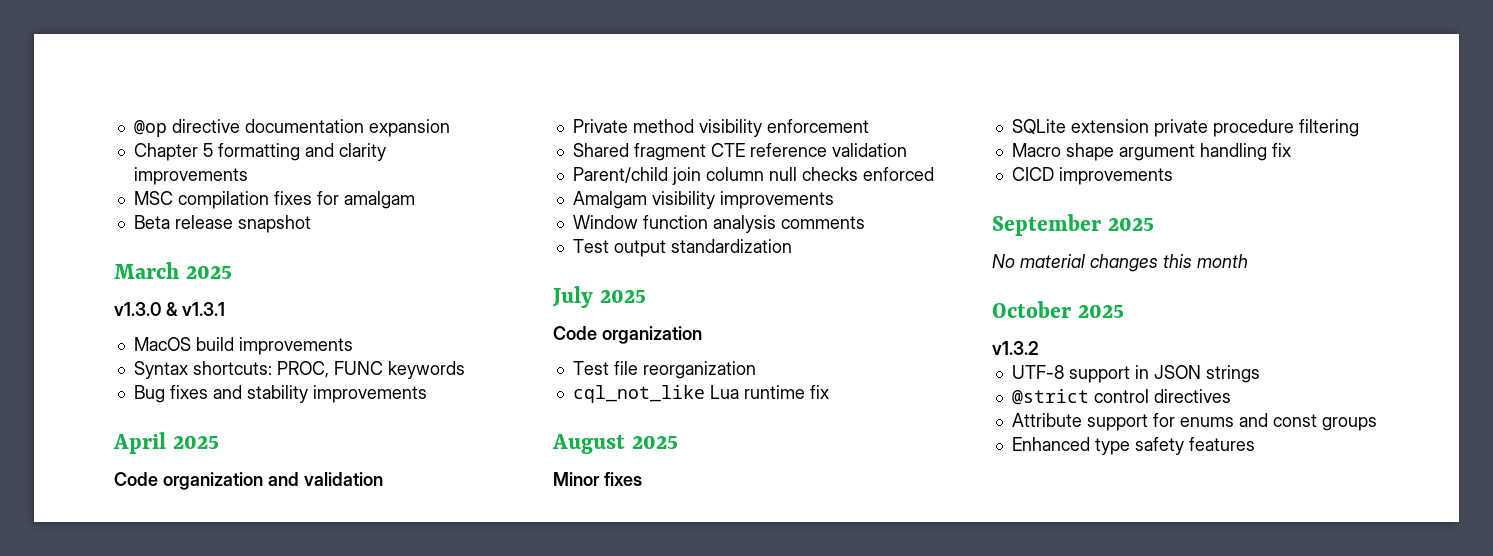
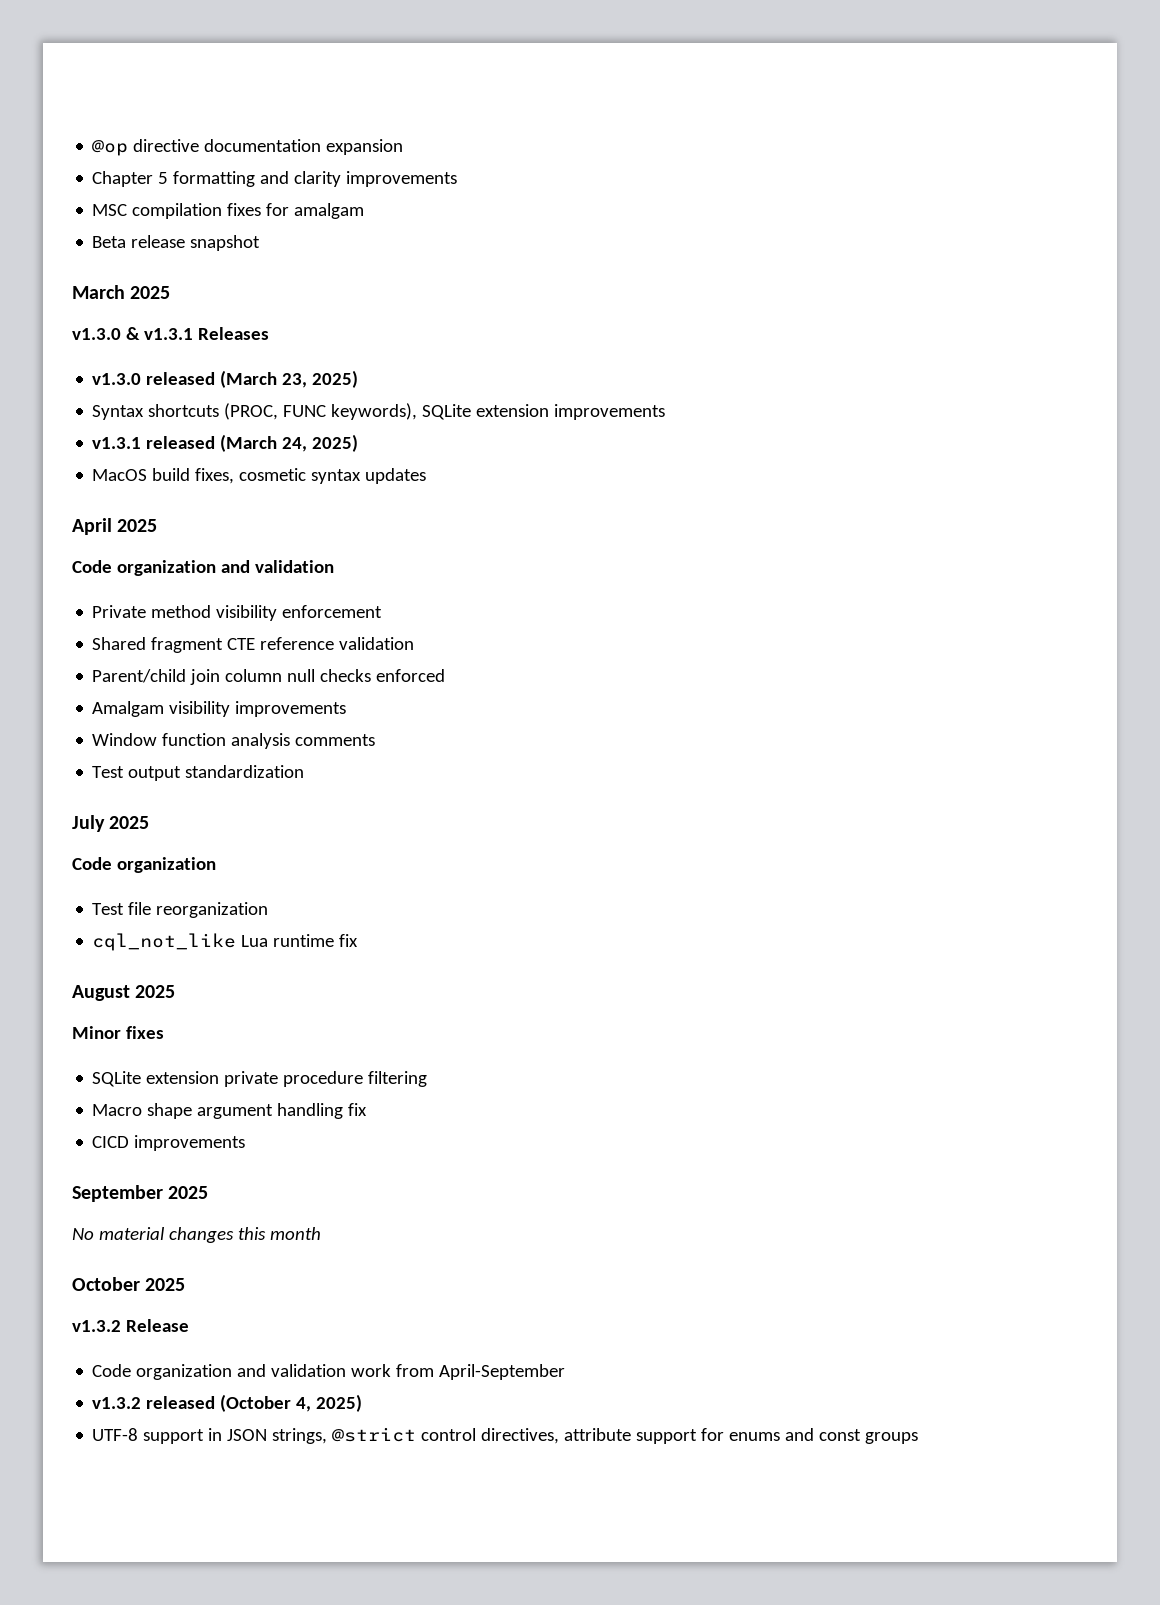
[133,337,353,355] [133,361,465,379] [133,385,427,403] // MacOS build improvements // Syntax shortcuts: PROC, FUNC keywords // Bug fixes and stability improvements -> [197,327,269,340] [92,370,359,388] [92,403,666,420] [92,434,359,452] [92,468,427,484] Releases // v1.3.0 released (March 23, 2025) // Syntax shortcuts (PROC, FUNC keywords), SQLite extension improvements // v1.3.1 released (March 24, 2025) // MacOS build fixes, cosmetic syntax updates
(1039, 348) none -> [125,1319,189,1332] [92,1364,566,1380] [92,1394,363,1412] Release // Code organization and validation work from April-September // v1.3.2 released (October 4, 2025)
[1205,365,1260,383] strings // -> [272,1428,328,1444] strings,
[1153,389,1231,403] [1011,413,1082,427] directives // Attribute -> [481,1428,632,1444] directives, attribute
[1011,437,1255,455] // Enhanced type safety features -> (919, 1438) none

